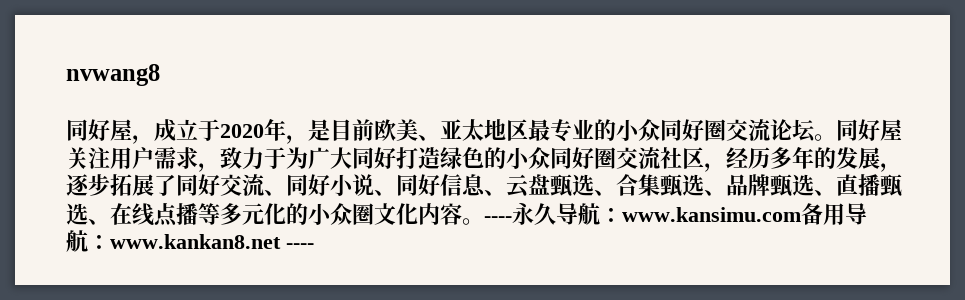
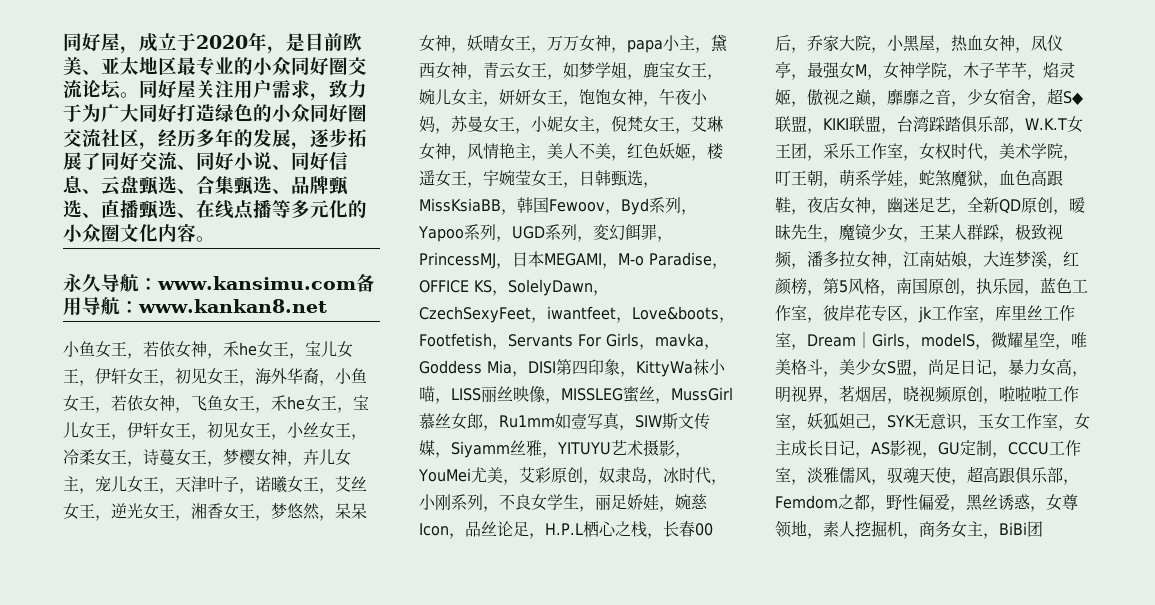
[66,64,160,86] nvwang8 // -> (63, 42) none
[484,216,512,222] ---- -> (215, 239) //
[286,243,314,249] ---- -> [63,341,353,359] [63,367,367,386] [63,395,369,413] [63,422,367,440] [63,448,351,467] [63,476,367,494] [63,502,367,521] [419,34,727,53] [419,61,723,80] [419,89,708,107] [419,115,723,134] [419,143,723,161] [419,170,659,188] [419,197,697,215] [418,224,673,242] [419,251,728,269] [419,279,609,296] [419,306,735,323] [419,333,720,350] [419,359,726,377] [419,386,733,404] [419,412,710,431] [419,440,691,458] [418,467,727,485] [419,494,708,512] [419,521,713,539] [775,35,1063,53] [775,61,1075,80] [775,88,1084,107] [775,116,1083,134] [775,143,1079,161] [775,169,1063,188] [775,197,1085,215] [775,223,1063,242] [775,250,1079,269] [775,277,1088,296] [775,304,1075,323] [775,332,1087,350] [775,358,1088,377] [775,385,1079,404] [775,413,1090,431] [775,440,1081,458] [775,466,1079,485] [775,494,1078,512] [775,520,1043,539] // 小鱼女王，若依女神，禾he女王，宝儿女王，伊轩女王，初见女王，海外华裔，小鱼女王，若依女神，飞鱼女王，禾he女王，宝儿女王，伊轩女王，初见女王，小丝女王，冷柔女王，诗蔓女王，梦樱女神，卉儿女主，宠儿女王，天津叶子，诺曦女王，艾丝女王，逆光女王，湘香女王，梦悠然，呆呆女神，妖晴女王，万万女神，papa小主，黛西女神，青云女王，如梦学姐，鹿宝女王，婉儿女主，妍妍女王，饱饱女神，午夜小妈，苏曼女王，小妮女主，倪梵女王，艾琳女神，风情艳主，美人不美，红色妖姬，楼遥女王，宇婉莹女王，日韩甄选，MissKsiaBB，韩国Fewoov，Byd系列，Yapoo系列，UGD系列，変幻餌罪，PrincessMJ，日本MEGAMI，M-o Paradise，OFFICE KS，SolelyDawn，CzechSexyFeet，iwantfeet，Love&boots，Footfetish，Servants For Girls，mavka，Goddess Mia，DISI第四印象，KittyWa袜小喵，LISS丽丝映像，MISSLEG蜜丝，MussGirl慕丝女郎，Ru1mm如壹写真，SIW斯文传媒，Siyamm丝雅，YITUYU艺术摄影，YouMei尤美，艾彩原创，奴隶岛，冰时代，小刚系列，不良女学生，丽足娇娃，婉慈Icon，品丝论足，H.P.L栖心之栈，长春00后，乔家大院，小黑屋，热血女神，凤仪亭，最强女M，女神学院，木子芊芊，焰灵姬，傲视之巅，靡靡之音，少女宿舍，超S◆联盟，KIKI联盟，台湾踩踏俱乐部，W.K.T女王团，采乐工作室，女权时代，美术学院，叮王朝，萌系学娃，蛇煞魔狱，血色高跟鞋，夜店女神，幽迷足艺，全新QD原创，暧昧先生，魔镜少女，王某人群踩，极致视频，潘多拉女神，江南姑娘，大连梦溪，红颜榜，第5风格，南国原创，执乐园，蓝色工作室，彼岸花专区，jk工作室，库里丝工作室，Dream｜Girls，modelS，微耀星空，唯美格斗，美少女S盟，尚足日记，暴力女高，明视界，茗烟居，晓视频原创，啦啦啦工作室，妖狐妲己，SYK无意识，玉女工作室，女主成长日记，AS影视，GU定制，CCCU工作室，淡雅儒风，驭魂天使，超高跟俱乐部，Femdom之都，野性偏爱，黑丝诱惑，女尊领地，素人挖掘机，商务女主，BiBi团

